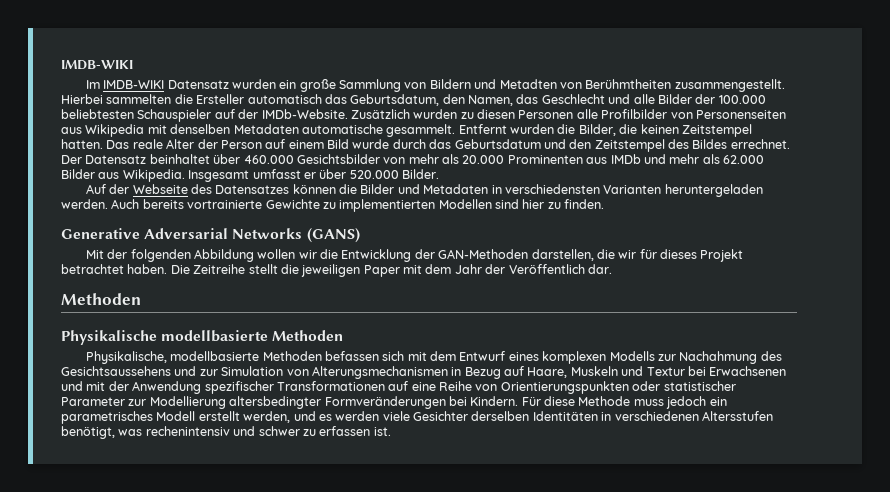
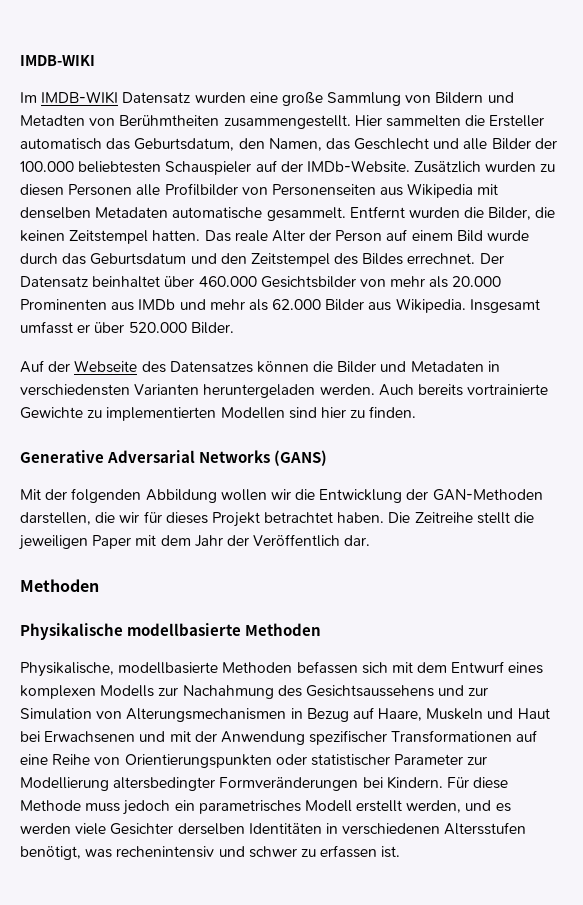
[279,80,297,89] ein -> [249,92,278,103] eine
[61,94,103,104] Hierbei -> [354,115,382,126] Hier
[646,367,685,376] Textur -> [517,708,550,719] Haut

